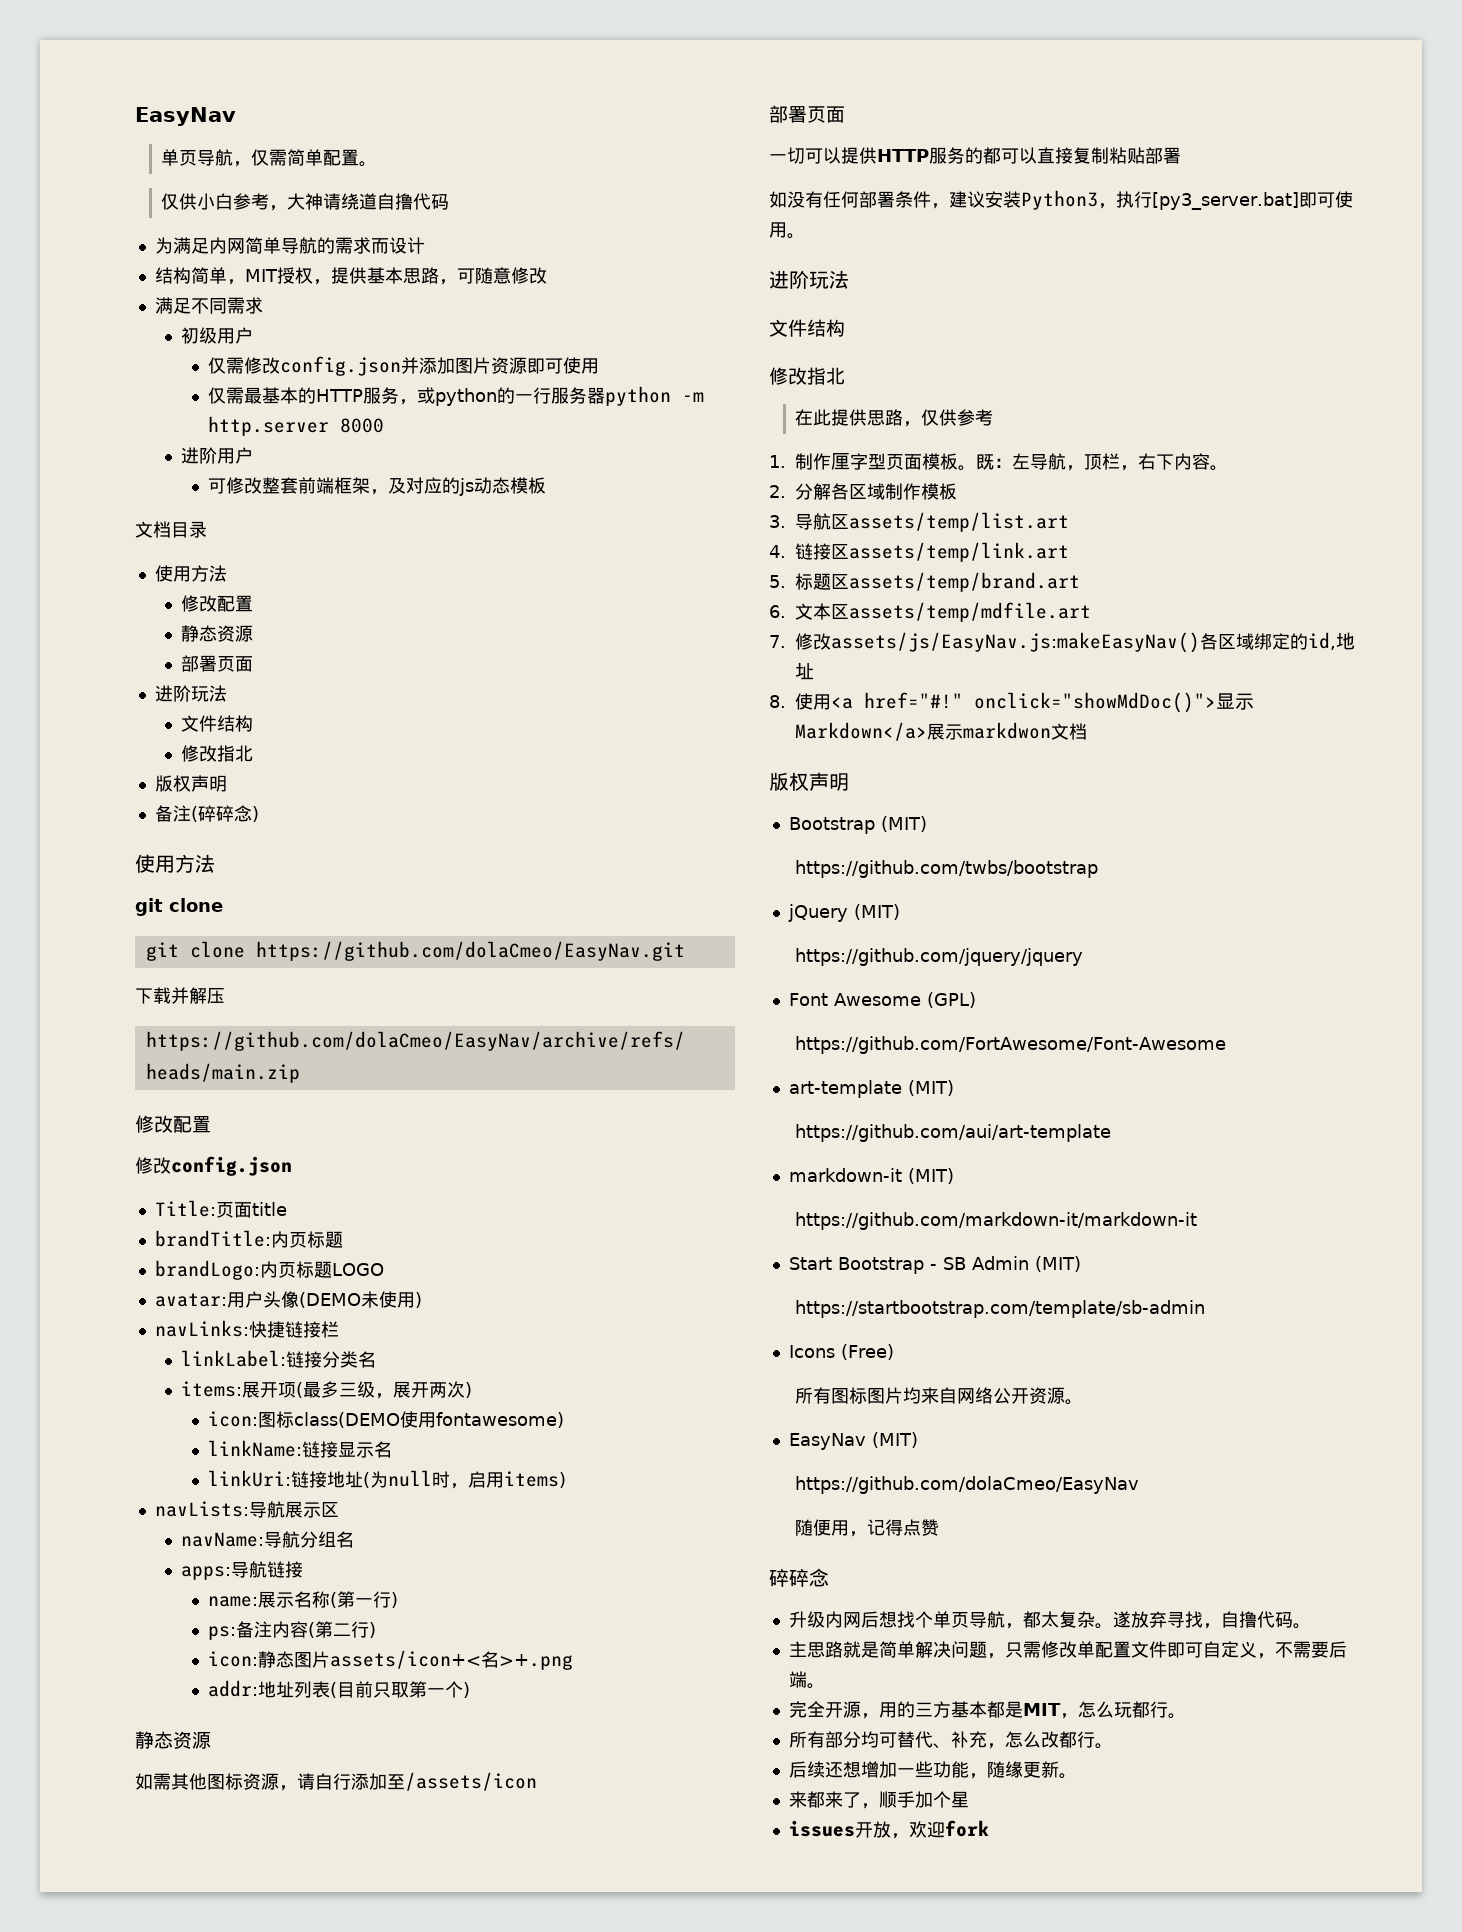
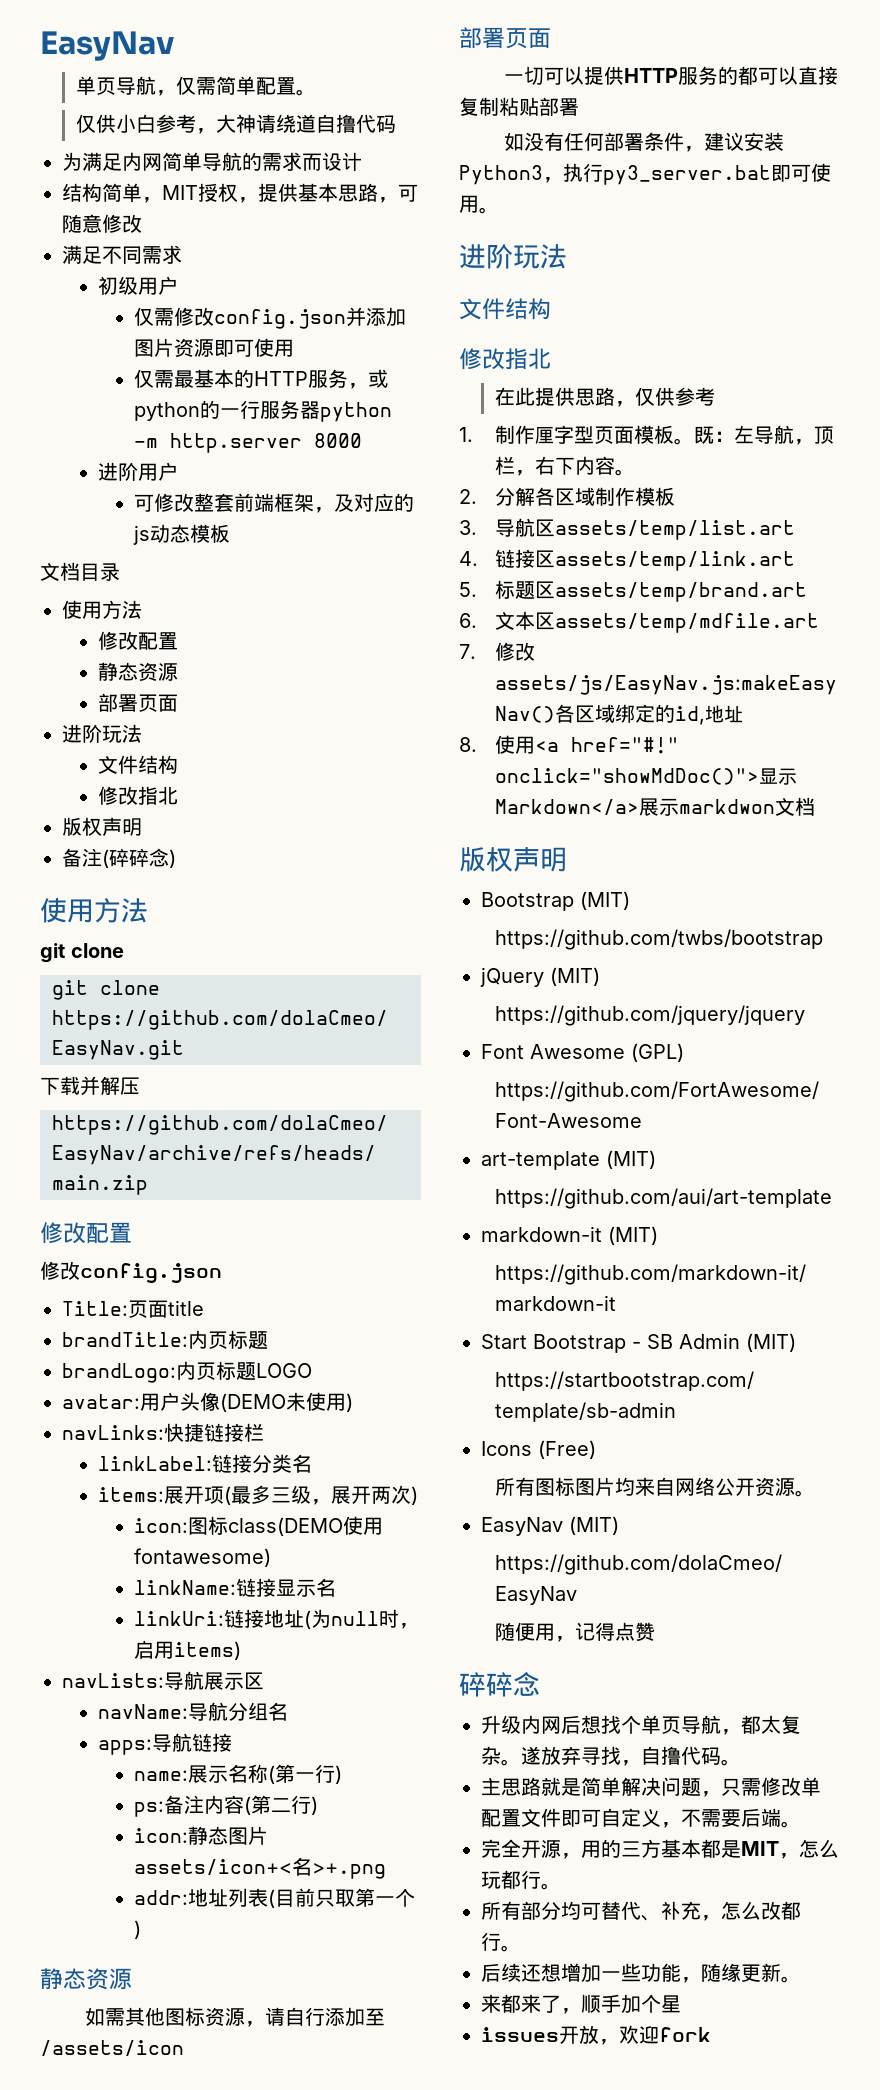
[1152,192,1299,210] [py3_server.bat] -> [603,165,771,185] py3_server.bat

